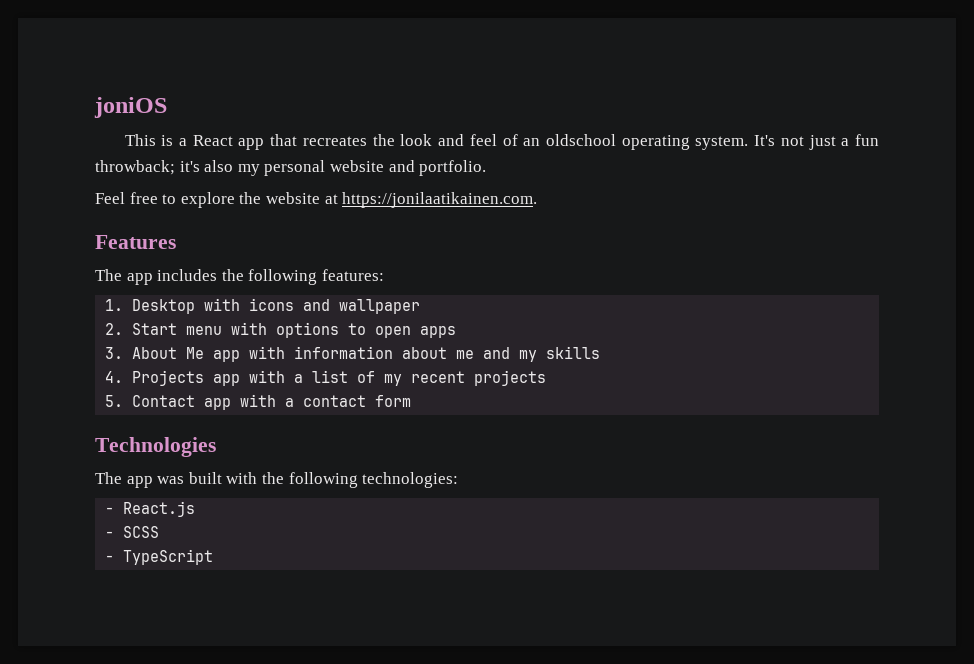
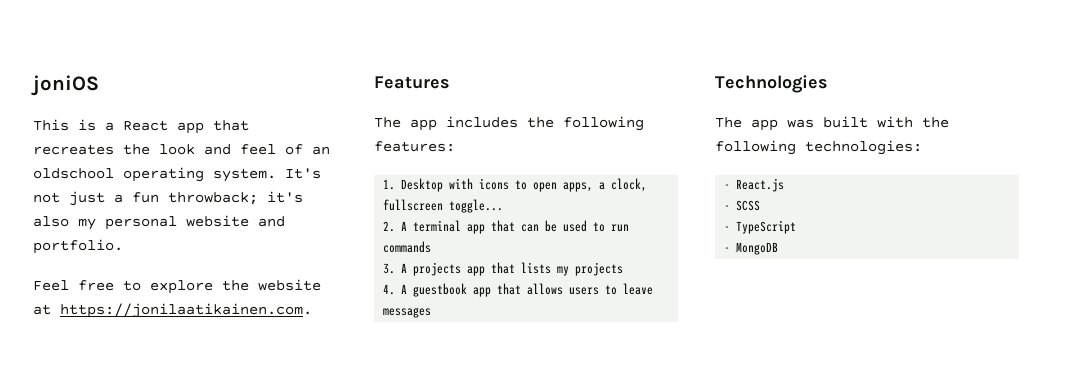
[303,299,421,314] [105,322,457,338] [105,346,601,362] [105,370,547,386] [105,394,412,410] and wallpaper // 2. Start menu with options to open apps // 3. About Me app with information about me and my skills // 4. Projects app with a list of my recent projects // 5. Contact app with a contact form -> [515,178,648,192] [383,199,504,213] [383,220,630,234] [383,241,432,253] [383,262,624,276] [383,283,654,297] [383,307,432,318] to open apps, a clock, fullscreen toggle... // 2. A terminal app that can be used to run commands // 3. A projects app that lists my projects // 4. A guestbook app that allows users to leave messages
(214, 557) none -> [724,242,779,255] // - MongoDB

